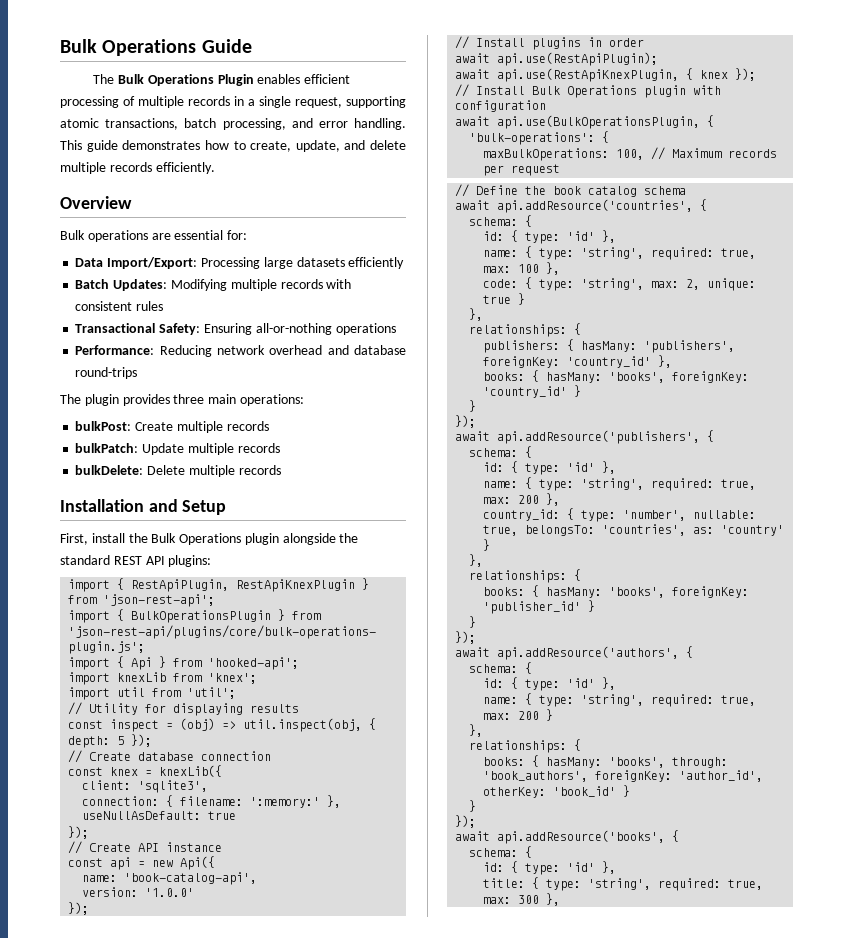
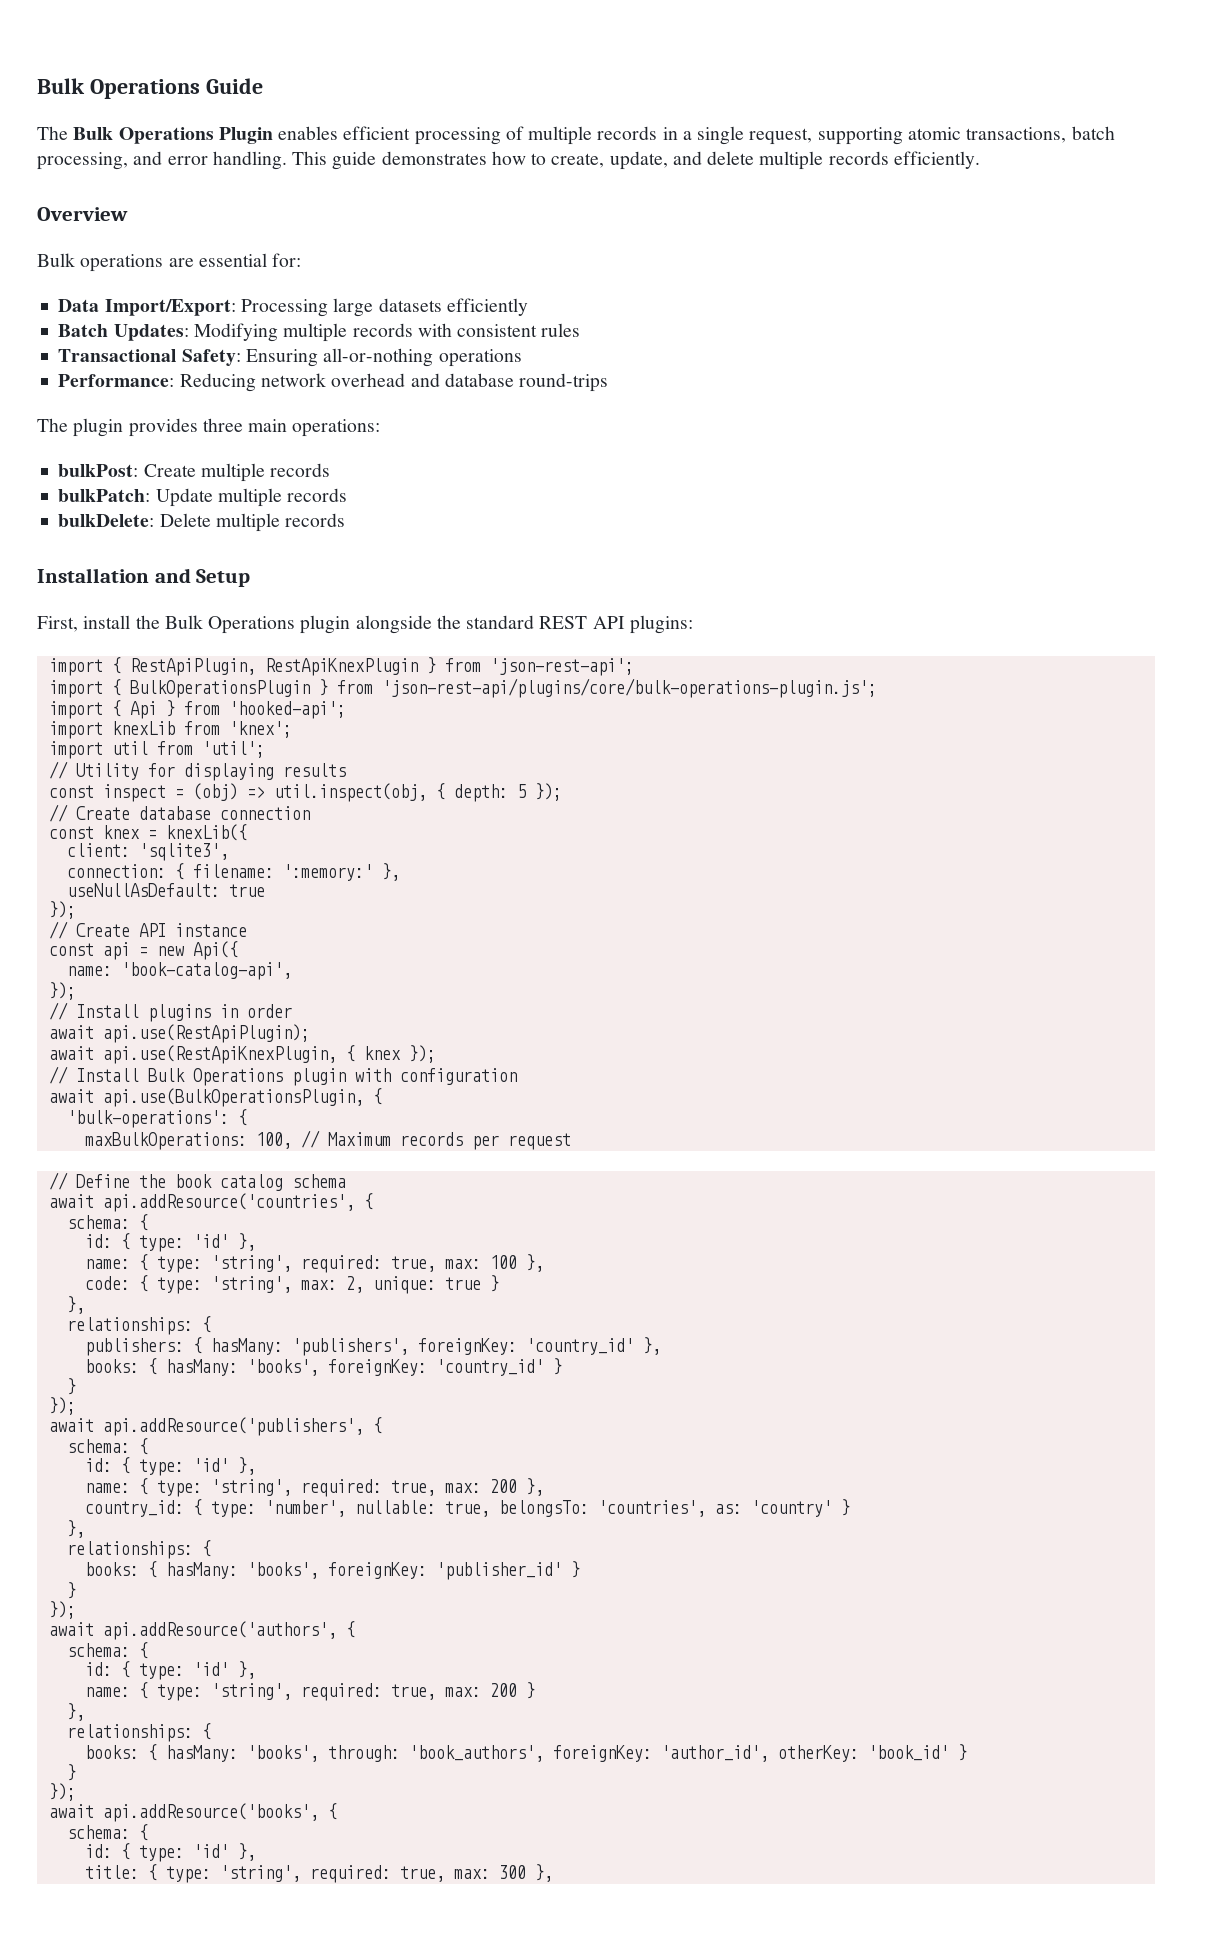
[82,887,195,897] // version: '1.0.0' -> (292, 971) none

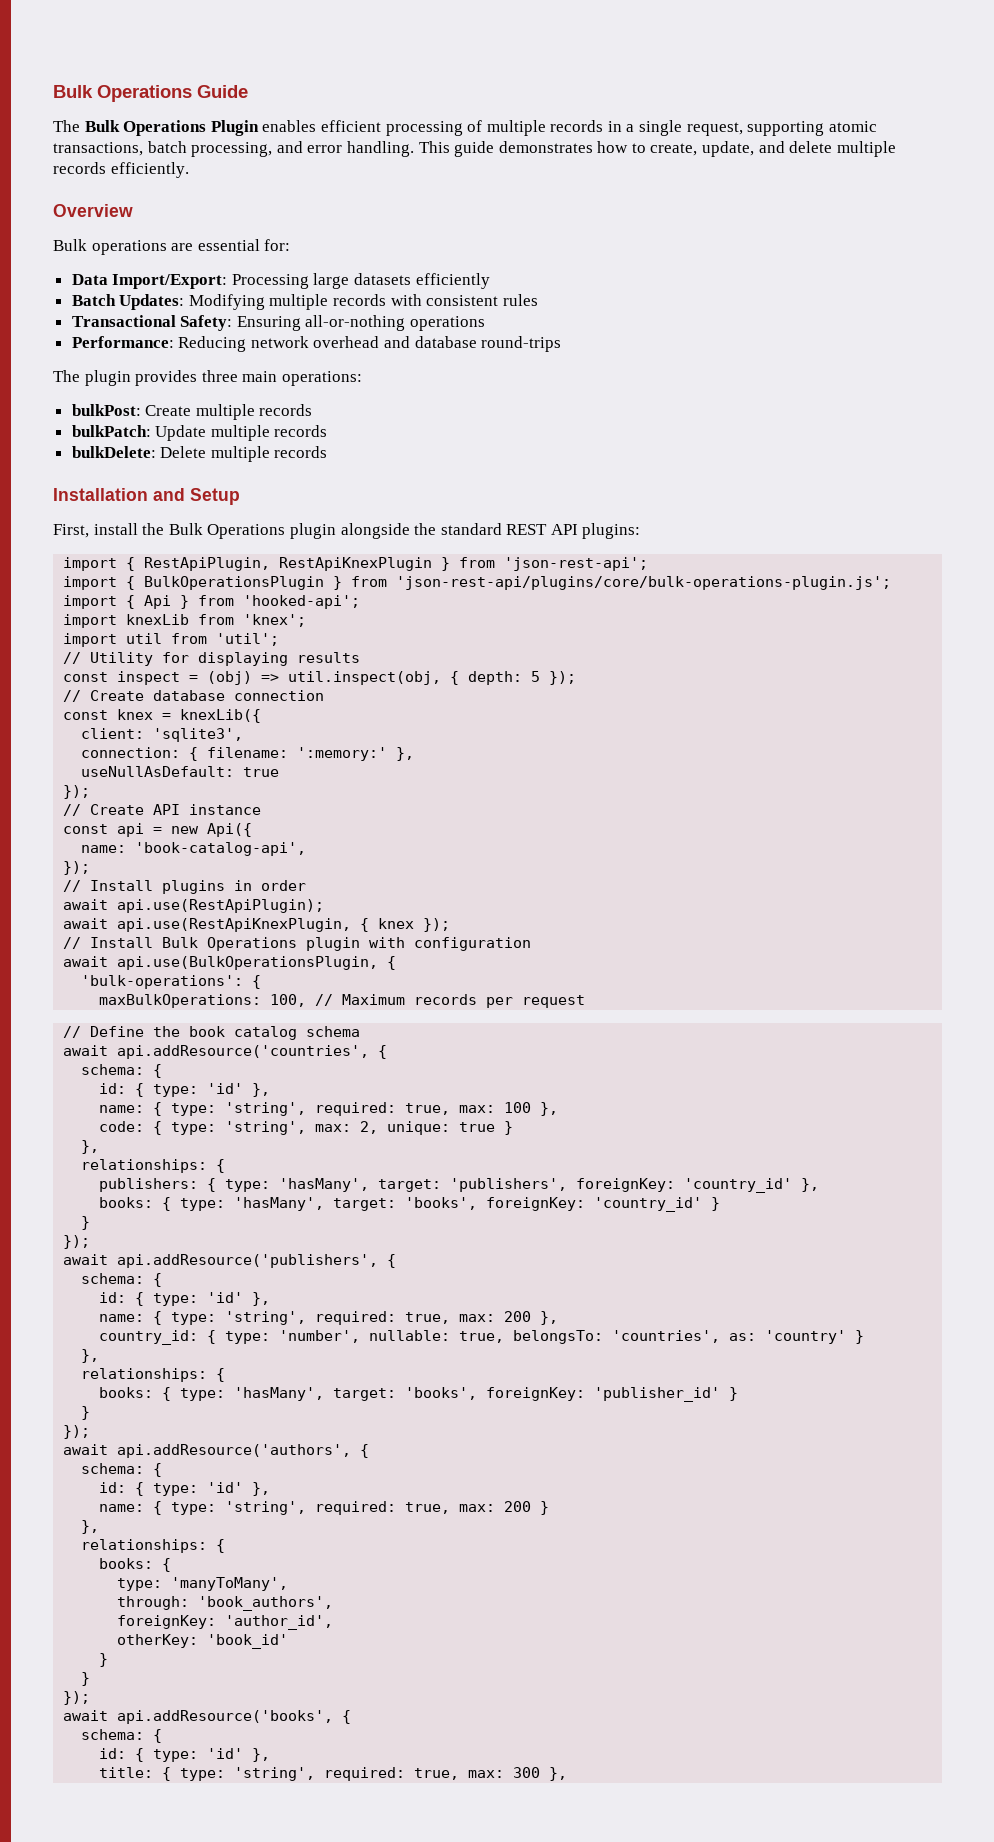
[210,1338,283,1355] hasMany: -> [225,1178,442,1192] type: 'hasMany', target:
[165,1359,238,1376] hasMany: -> [180,1197,397,1211] type: 'hasMany', target:
[165,1562,238,1579] hasMany: -> [180,1387,397,1401] type: 'hasMany', target:
[165,1745,319,1762] hasMany: 'books', -> [117,1577,289,1591] // type: 'manyToMany', //
(544, 1753) none -> (334, 1603) //
(769, 1753) none -> (334, 1622) //
(949, 1753) none -> (289, 1641) //

